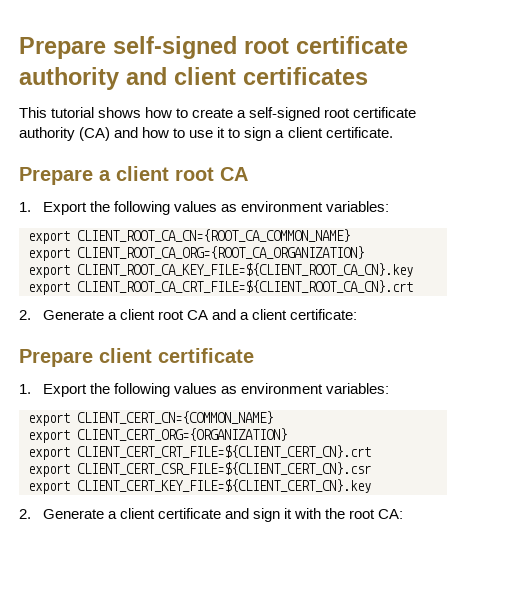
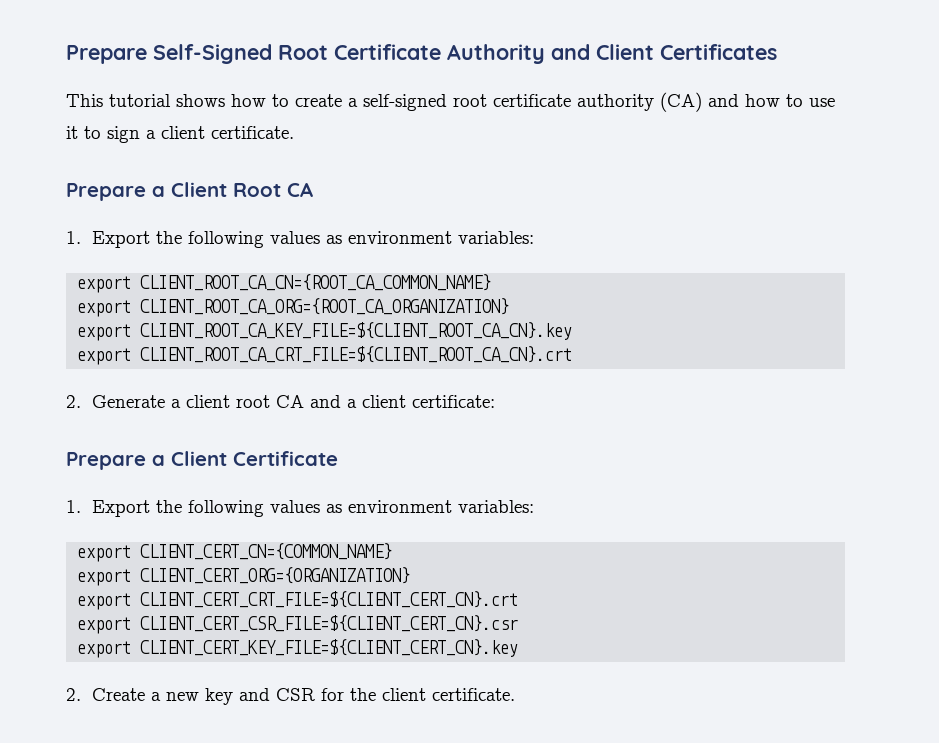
[19,36,408,59] [19,67,368,90] Prepare self-signed root certificate authority and client certificates -> [66,44,777,64] Prepare Self-Signed Root Certificate Authority and Client Certificates
[116,166,214,181] client root -> [171,182,281,197] Client Root
[99,348,254,363] client certificate -> [152,451,338,466] a Client Certificate
[42,508,404,522] Generate a client certificate and sign it with the root CA: -> [91,688,515,705] Create a new key and CSR for the client certificate.

